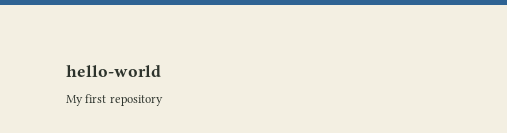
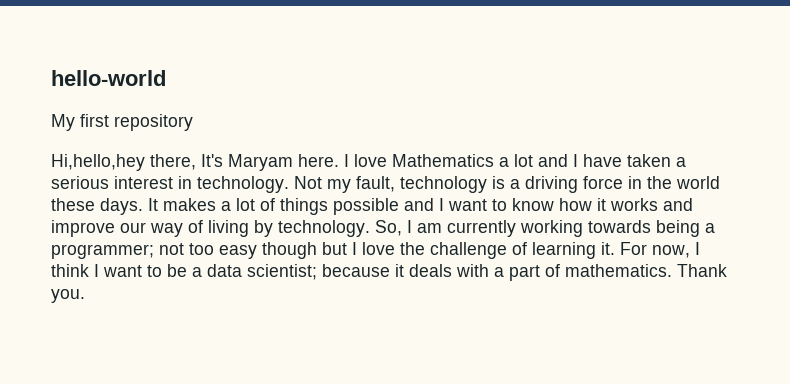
(163, 100) none -> [51,154,686,171] [51,176,720,193] [51,198,693,215] [51,220,715,237] [51,242,700,259] [51,264,727,281] [51,289,85,303] // Hi,hello,hey there, It's Maryam here. I love Mathematics a lot and I have taken a serious interest in technology. Not my fault, technology is a driving force in the world these days. It makes a lot of things possible and I want to know how it works and improve our way of living by technology. So, I am currently working towards being a programmer; not too easy though but I love the challenge of learning it. For now, I think I want to be a data scientist; because it deals with a part of mathematics. Thank you.

